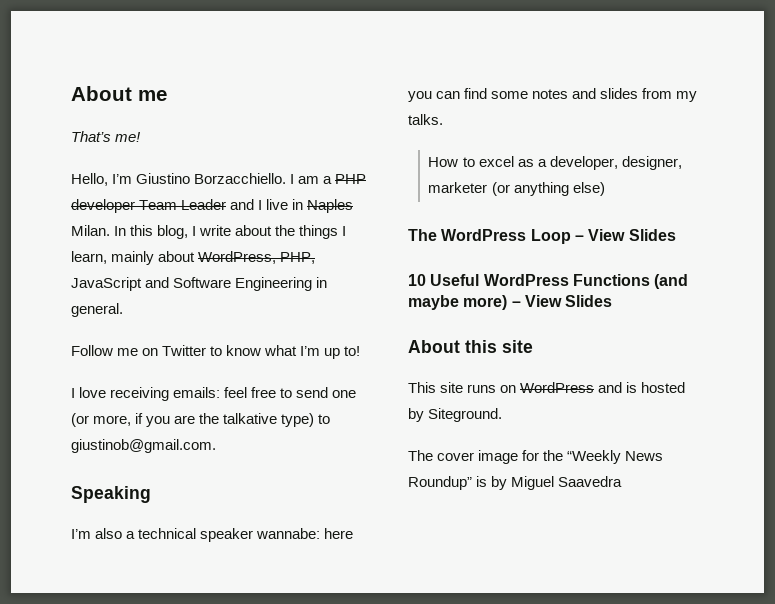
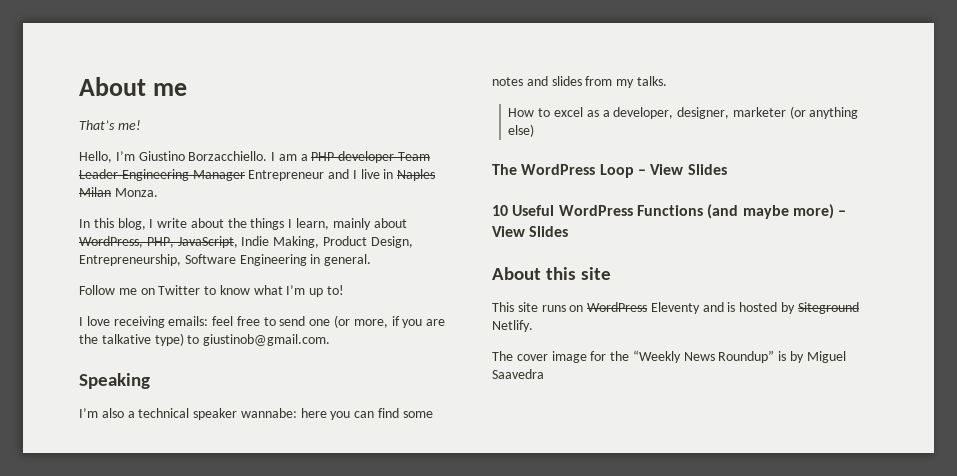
(227, 204) none -> [121,169,325,181] Engineering Manager Entrepreneur
[71,225,110,236] Milan. -> [79,187,158,197] Milan Monza. //
[71,277,170,291] JavaScript and -> [177,236,413,248] [79,254,181,266] JavaScript, Indie Making, Product Design, Entrepreneurship,
(595, 387) none -> [650,302,700,314] Eleventy
[428,408,503,422] Siteground. -> [797,302,859,314] [492,320,533,332] Siteground Netlify.

